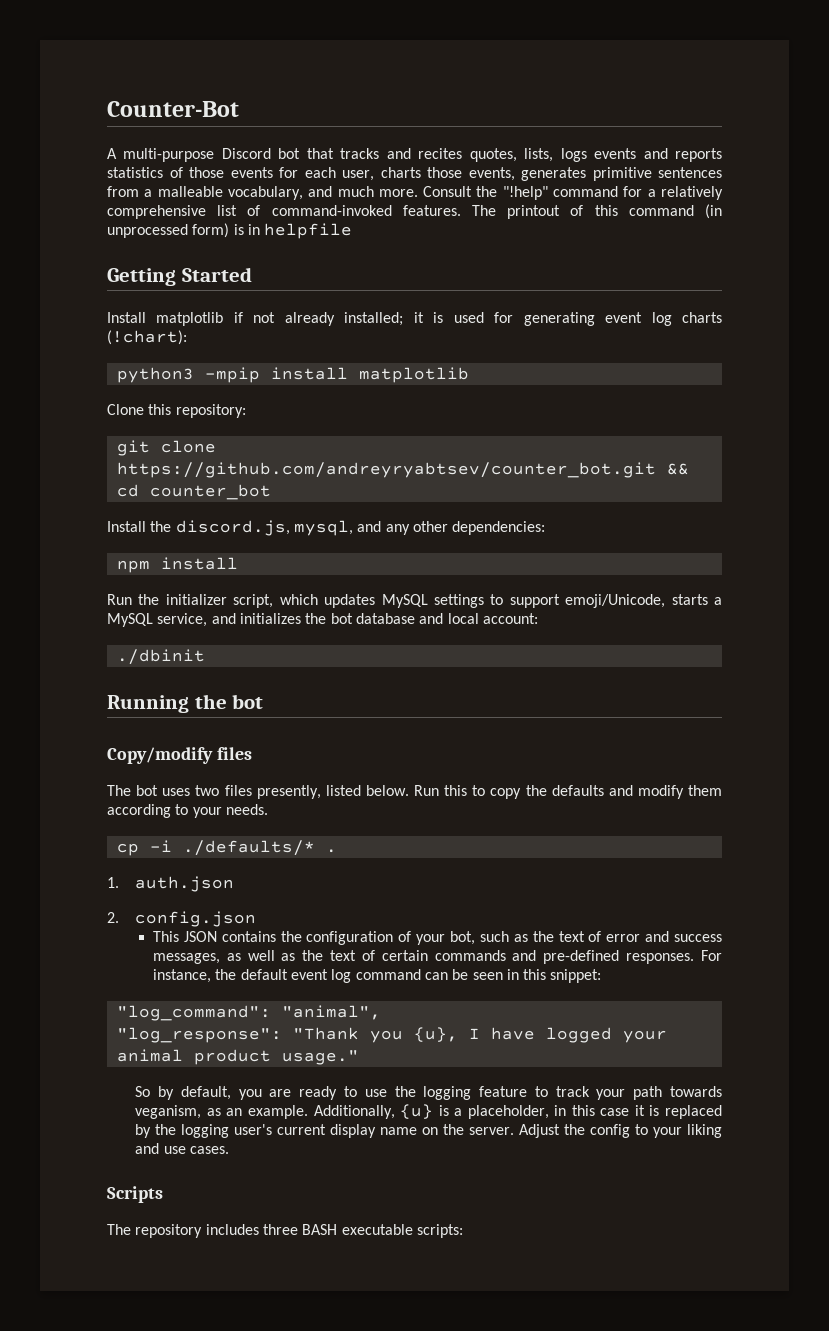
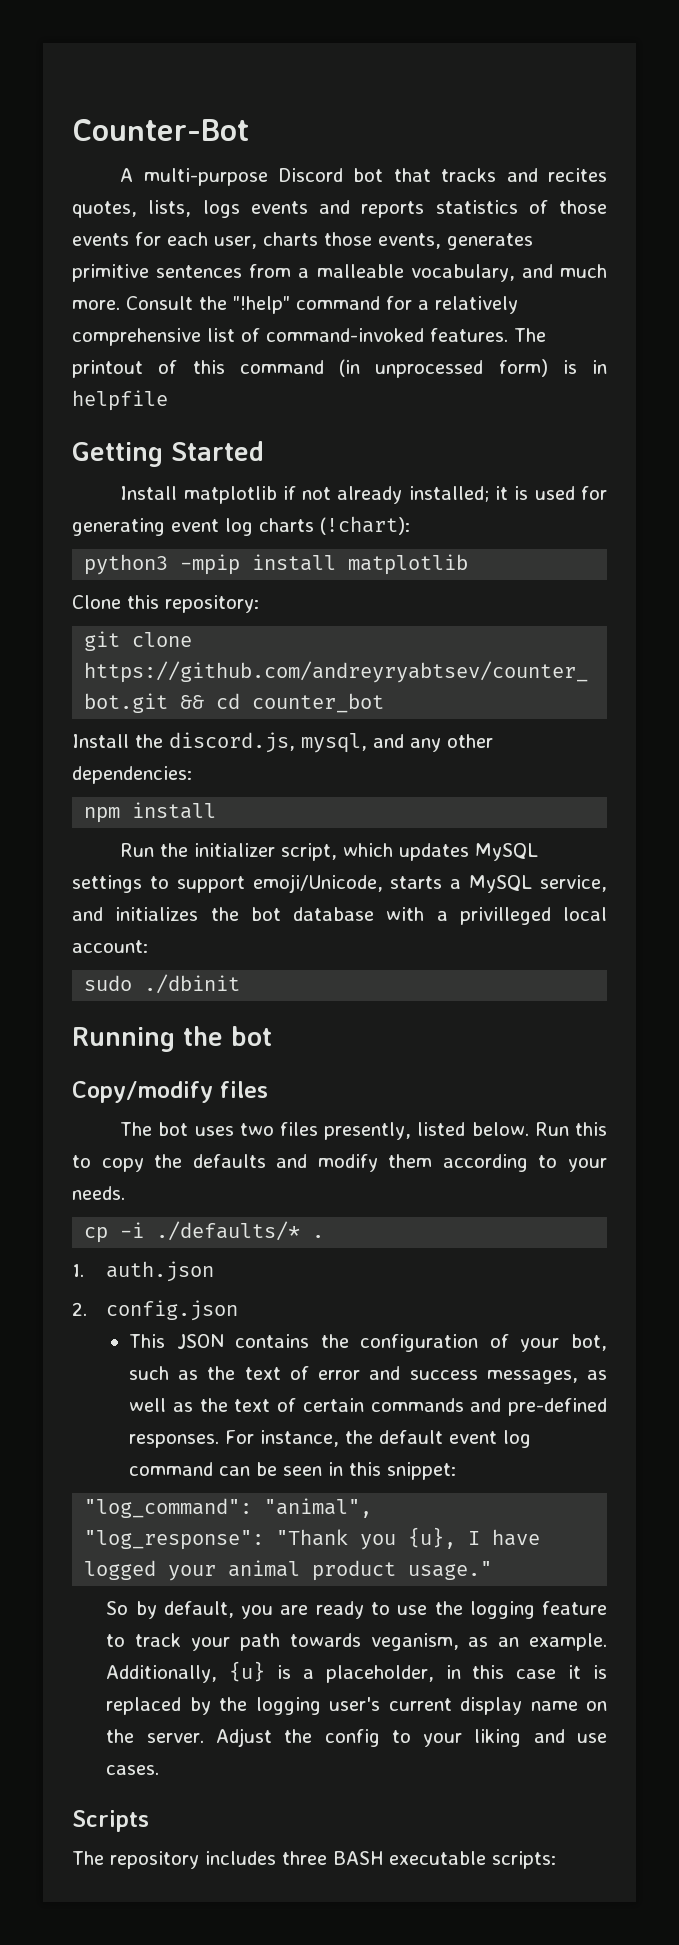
[419,613,444,624] and -> [386,907,551,925] with a privilleged
(538, 618) none -> [84,975,133,991] sudo

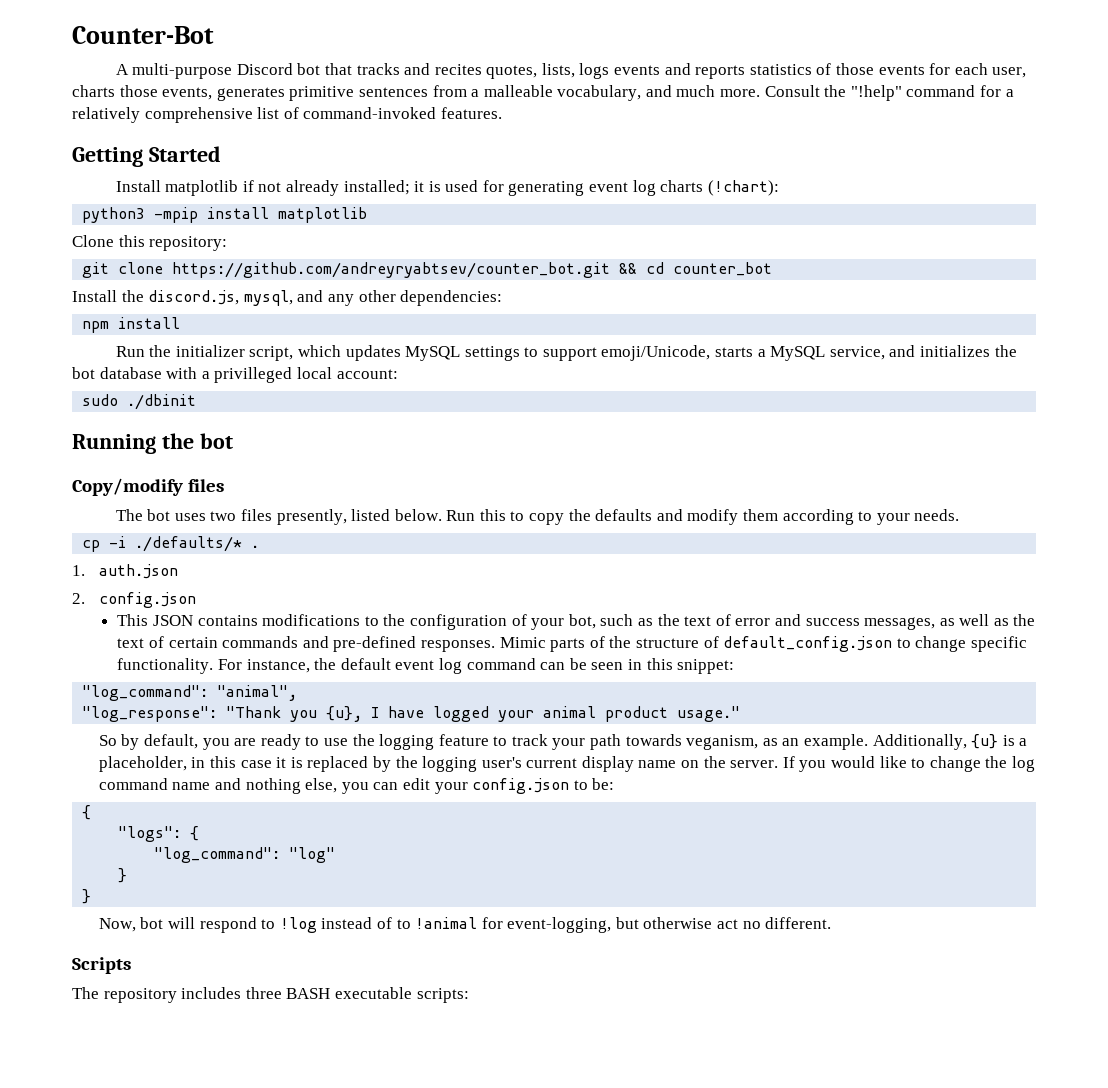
[514,328,546,342] [72,359,607,378] [72,390,168,411] The printout of this command (in unprocessed form) is in helpfile -> (502, 113) none
(310, 1341) none -> [262,614,379,626] modifications to
(220, 1441) none -> [499,636,1027,652] [117,658,214,674] Mimic parts of the structure of default_config.json to change specific functionality.
[216,1728,607,1747] [106,1765,160,1775] Adjust the config to your liking and use cases. -> [782,756,1035,772] [98,778,615,794] [82,805,92,820] [118,826,200,842] [154,847,336,863] [118,868,128,883] [82,889,92,904] [98,917,832,933] If you would like to change the log command name and nothing else, you can edit your config.json to be: // { // "logs": { // "log_command": "log" // } // } // Now, bot will respond to !log instead of to !animal for event-logging, but otherwise act no different.

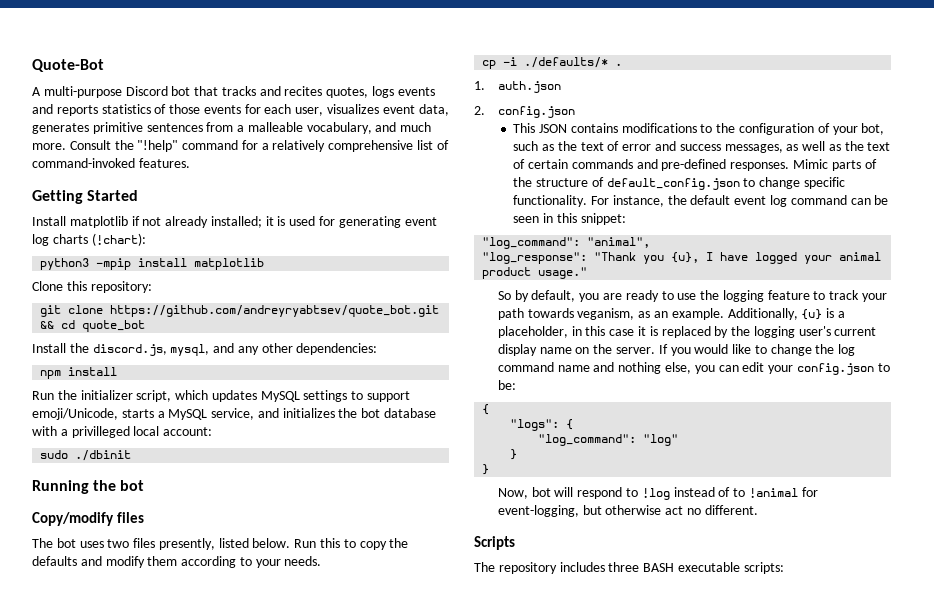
[72,26,214,44] Counter-Bot -> [32,59,104,72] Quote-Bot
[541,63,575,78] lists, -> (369, 92) none
[72,85,213,100] charts those events, -> [327,104,449,116] visualizes event data,
[172,262,611,278] https://github.com/andreyryabtsev/counter_bot.git -> [110,305,440,317] https://github.com/andreyryabtsev/quote_bot.git
[673,262,773,276] counter_bot -> [82,320,146,332] quote_bot

